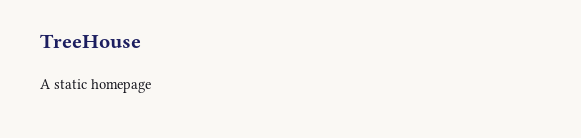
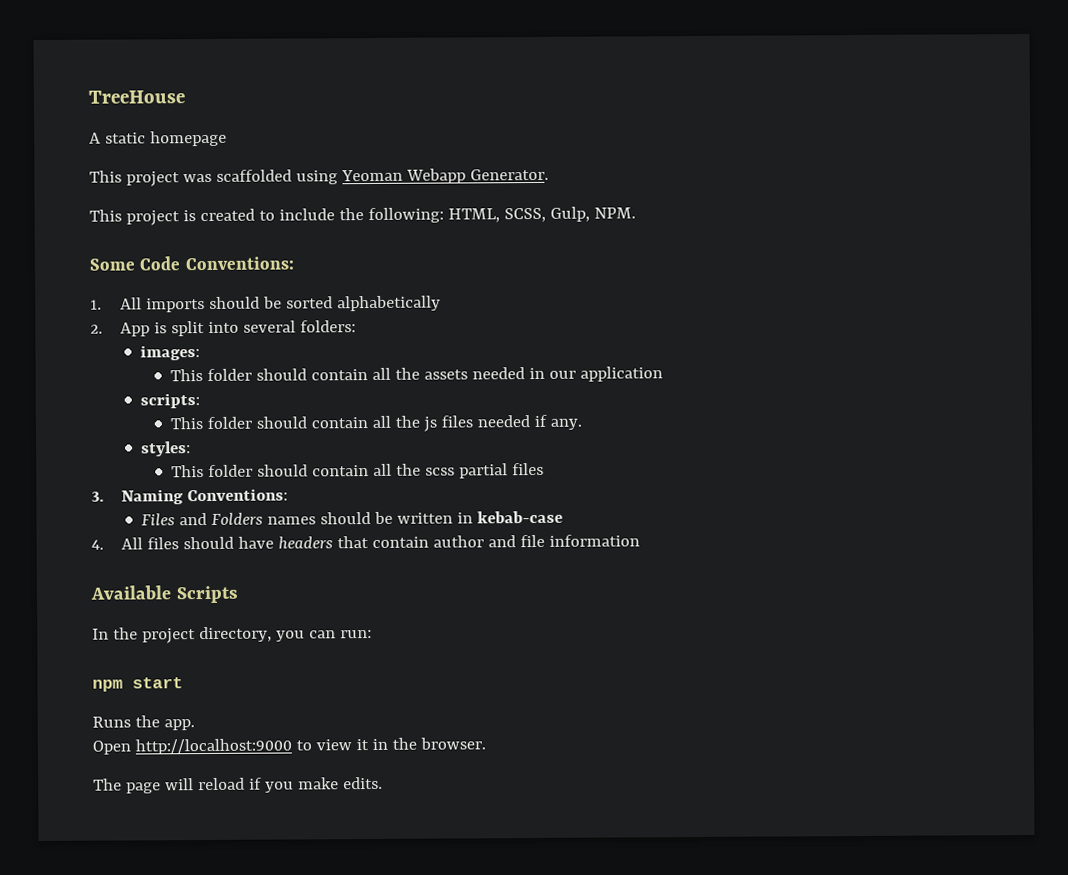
(151, 86) none -> [89,168,549,187] [89,206,636,226] [89,256,294,271] [90,295,442,313] [90,320,357,337] [140,345,201,361] [170,366,664,382] [140,393,201,409] [170,414,583,432] [141,441,192,457] [171,462,545,479] [91,488,289,505] [141,510,564,526] [91,534,641,550] [90,585,239,604] [92,626,372,644] [92,677,183,692] [92,715,195,731] [92,737,486,755] [93,776,383,794] // This project was scaffolded using Yeoman Webapp Generator. // This project is created to include the following: HTML, SCSS, Gulp, NPM. // Some Code Conventions: // 1. All imports should be sorted alphabetically // 2. App is split into several folders: // images: // This folder should contain all the assets needed in our application // scripts: // This folder should contain all the js files needed if any. // styles: // This folder should contain all the scss partial files // 3. Naming Conventions: // Files and Folders names should be written in kebab-case // 4. All files should have headers that contain author and file information // Available Scripts // In the project directory, you can run: // npm start // Runs the app. // Open http://localhost:9000 to view it in the browser. // The page will reload if you make edits.

